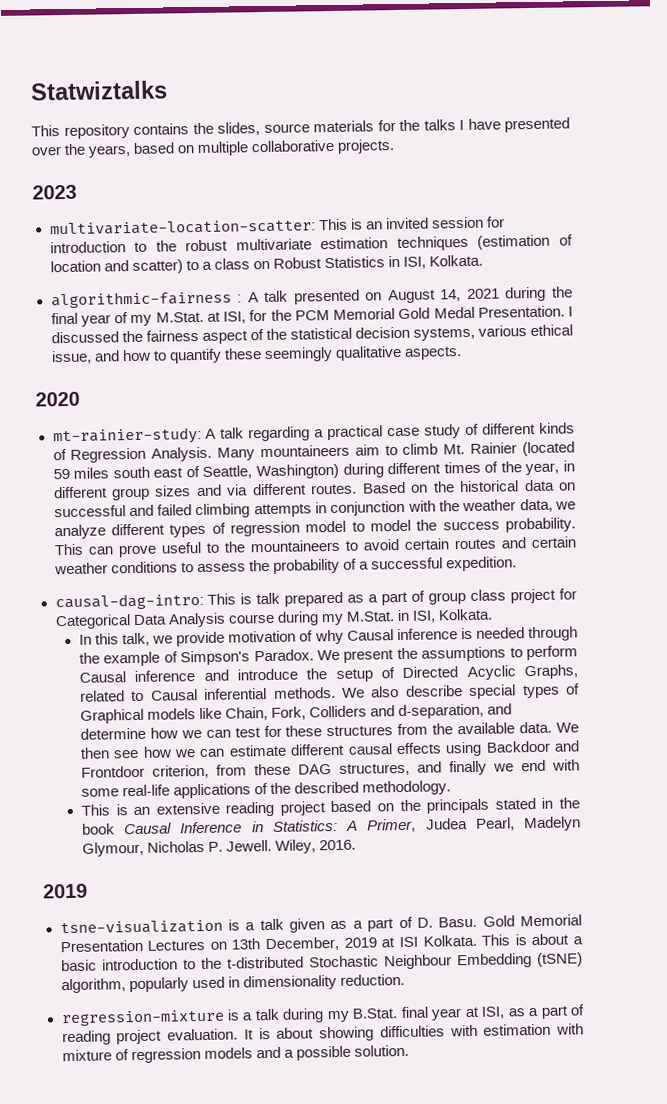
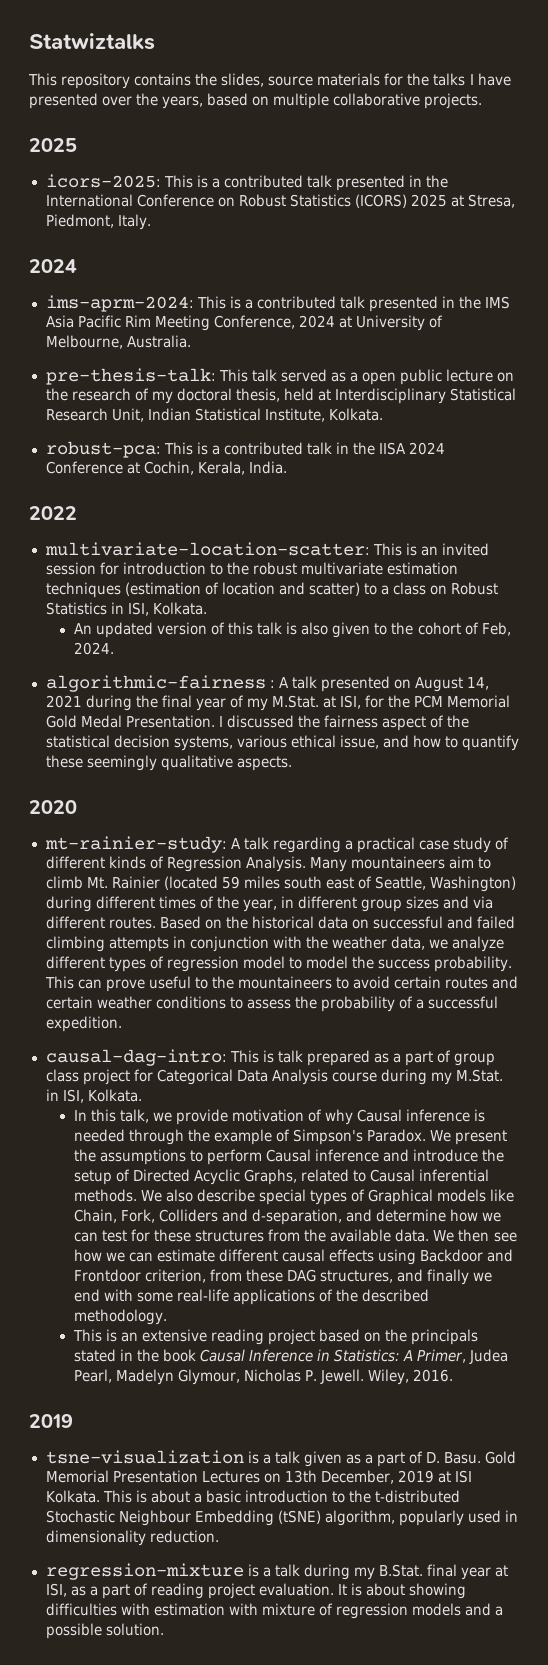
[32,184,77,200] 2023 -> [29,138,77,152] [45,174,448,191] [45,194,515,208] [45,214,151,230] [29,259,77,273] [45,295,510,312] [45,315,443,331] [45,335,191,349] [45,368,514,385] [45,388,516,404] [45,408,383,422] [45,441,445,458] [45,461,287,475] [29,506,77,520] 2025 // icors-2025: This is a contributed talk presented in the International Conference on Robust Statistics (ICORS) 2025 at Stresa, Piedmont, Italy. // 2024 // ims-aprm-2024: This is a contributed talk presented in the IMS Asia Pacific Rim Meeting Conference, 2024 at University of Melbourne, Australia. // pre-thesis-talk: This talk served as a open public lecture on the research of my doctoral thesis, held at Interdisciplinary Statistical Research Unit, Indian Statistical Institute, Kolkata. // robust-pca: This is a contributed talk in the IISA 2024 Conference at Cochin, Kerala, India. // 2022
(484, 260) none -> [73,622,511,638] [73,642,114,655] // An updated version of this talk is also given to the cohort of Feb, 2024.

